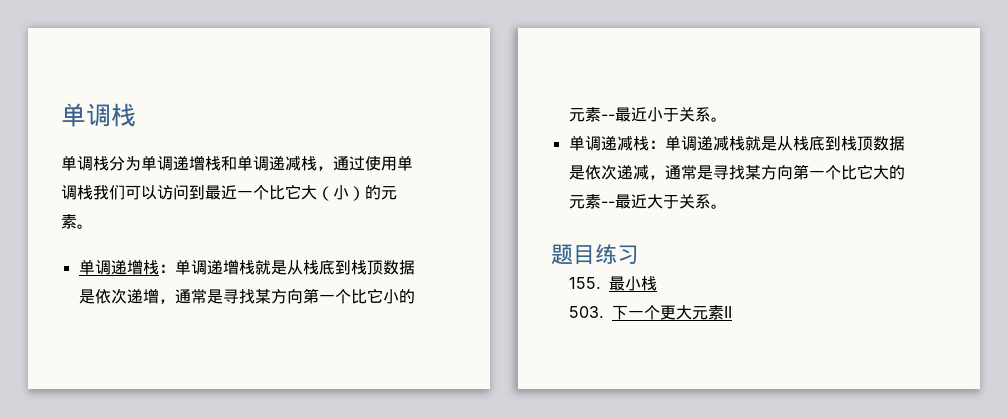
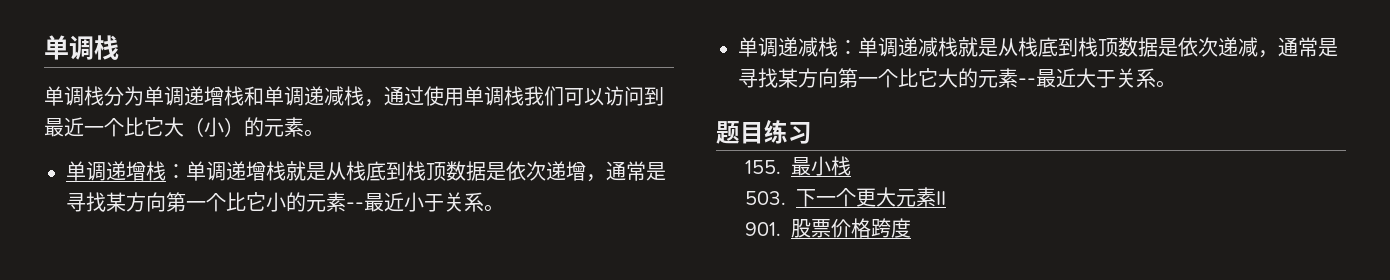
(733, 312) none -> [744,218,911,238] // 901.股票价格跨度

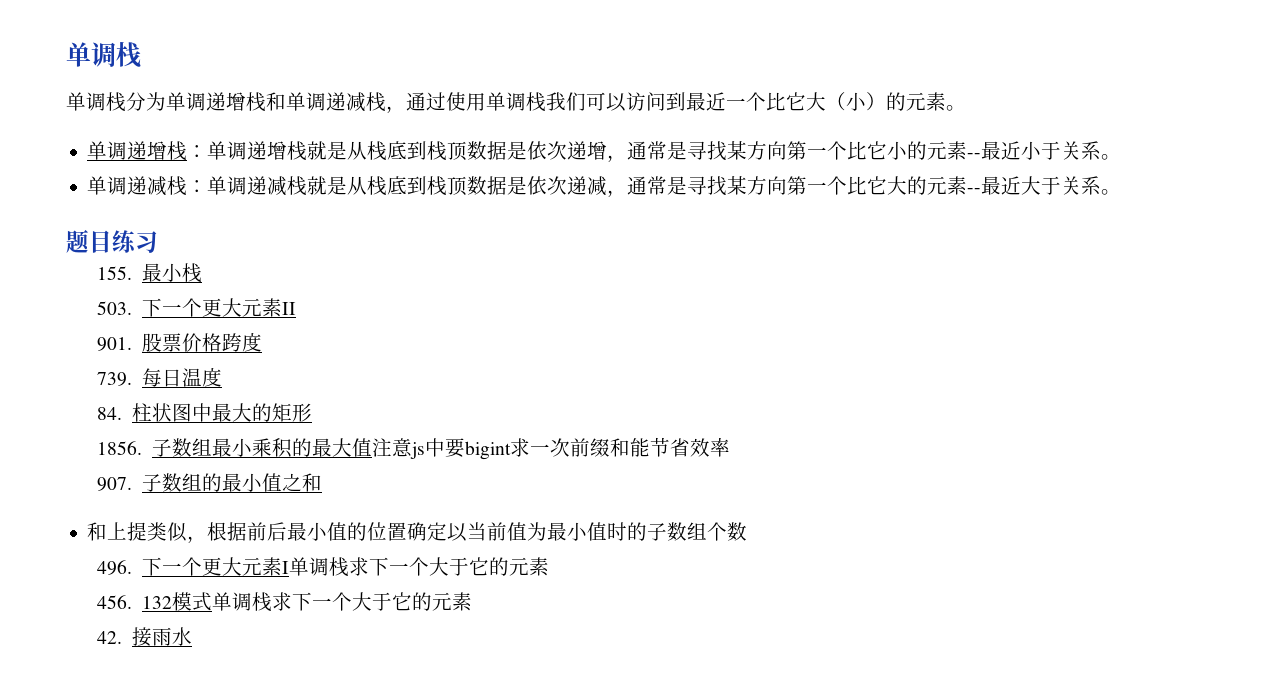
(911, 228) none -> [97,368,222,387] [97,403,312,422] [97,437,730,460] [97,473,322,492] [87,522,748,543] [97,557,549,577] [97,592,472,612] [97,627,192,647] // 739.每日温度 // 84.柱状图中最大的矩形 // 1856.子数组最小乘积的最大值注意js中要bigint求一次前缀和能节省效率 // 907.子数组的最小值之和 // 和上提类似，根据前后最小值的位置确定以当前值为最小值时的子数组个数 // 496.下一个更大元素I单调栈求下一个大于它的元素 // 456. 132模式单调栈求下一个大于它的元素 // 42.接雨水

